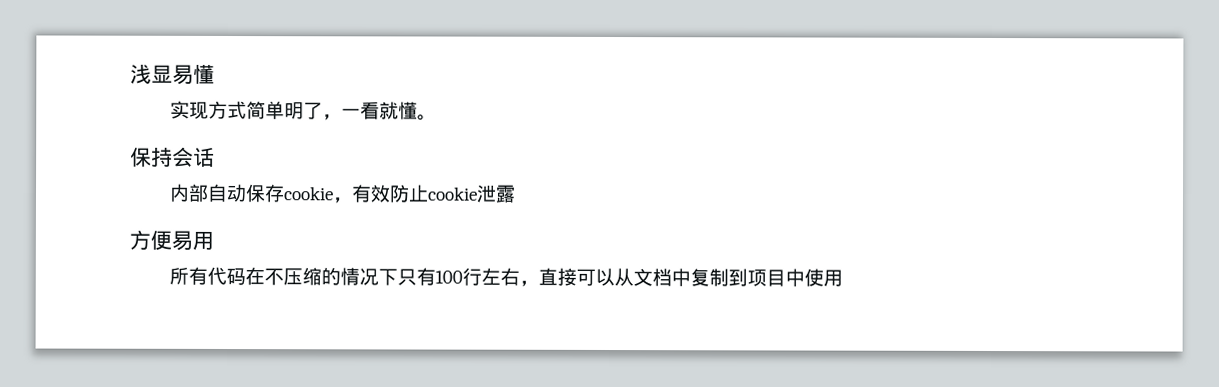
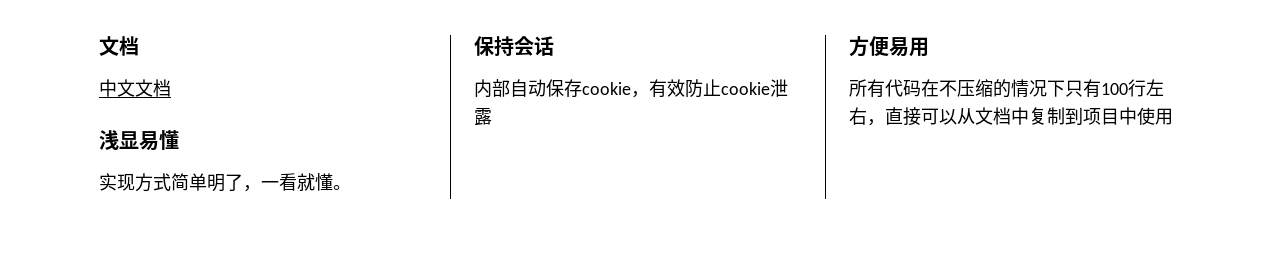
(130, 74) none -> [99,36,139,56] [99,79,171,97] 文档 // 中文文档 //

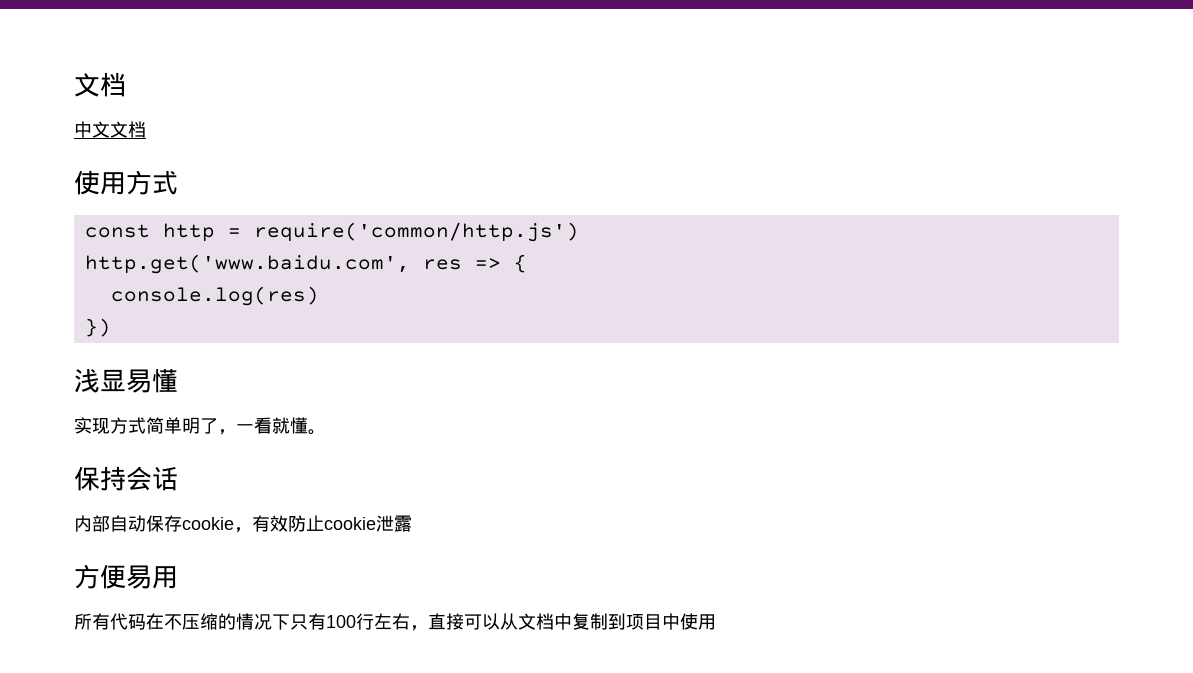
(171, 88) none -> [74,170,178,195] [84,222,579,242] [84,254,527,274] [110,286,319,306] [84,318,111,337] // 使用方式 // const http = require('common/http.js') // http.get('www.baidu.com', res => { // console.log(res) // })

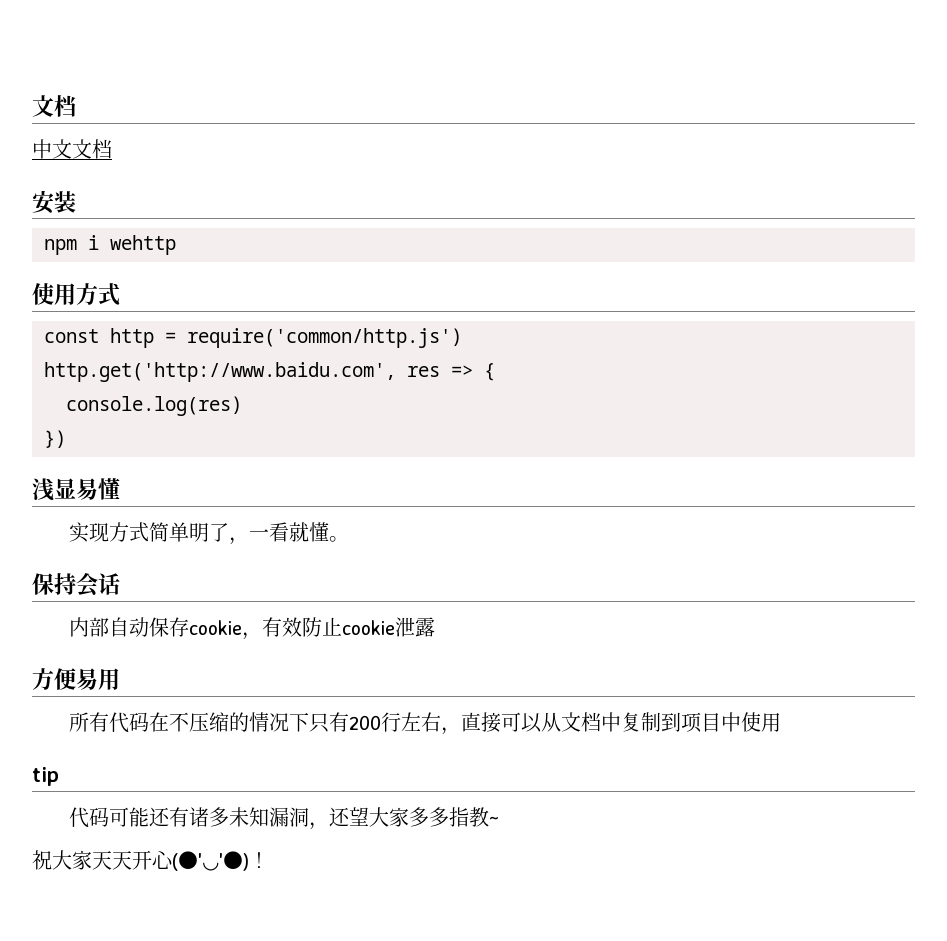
(146, 129) none -> [32,190,76,214] [44,235,176,255] // 安装 // npm i wehttp
[84,254,410,274] http.get('www.baidu.com', -> [44,362,396,382] http.get('http://www.baidu.com',
[326,615,356,628] 100 -> [349,715,382,730] 200
(716, 622) none -> [32,767,59,786] [69,807,500,830] [32,850,269,871] // tip // 代码可能还有诸多未知漏洞，还望大家多多指教~ // 祝大家天天开心(●'◡'●)！

